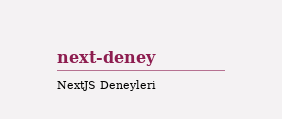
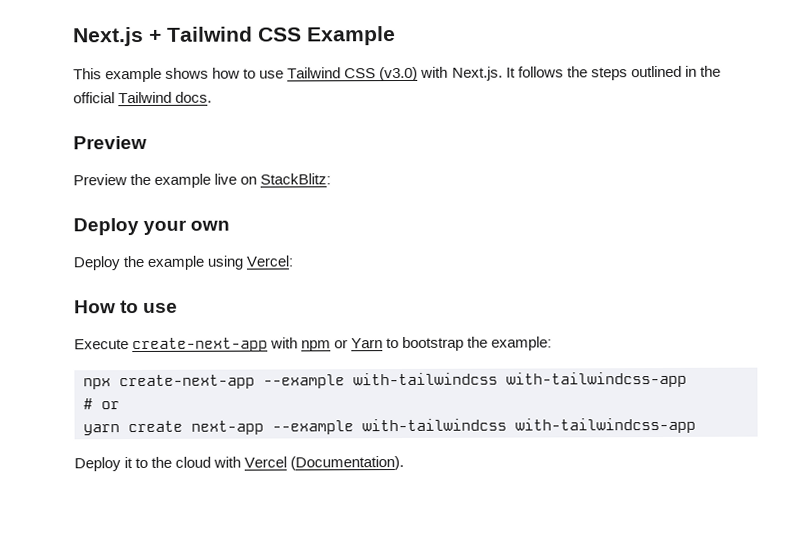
[57,51,156,66] [57,80,156,91] next-deney // NextJS Deneyleri -> [73,26,396,47] [73,65,721,83] [73,91,213,104] [73,135,147,150] [73,173,332,188] [73,218,231,236] [73,255,294,271] [74,300,179,314] [74,336,553,353] [83,371,687,390] [83,398,120,410] [83,417,696,436] [74,455,405,472] Next.js + Tailwind CSS Example // This example shows how to use Tailwind CSS (v3.0) with Next.js. It follows the steps outlined in the official Tailwind docs. // Preview // Preview the example live on StackBlitz: // Deploy your own // Deploy the example using Vercel: // How to use // Execute create-next-app with npm or Yarn to bootstrap the example: // npx create-next-app --example with-tailwindcss with-tailwindcss-app // # or // yarn create next-app --example with-tailwindcss with-tailwindcss-app // Deploy it to the cloud with Vercel (Documentation).

